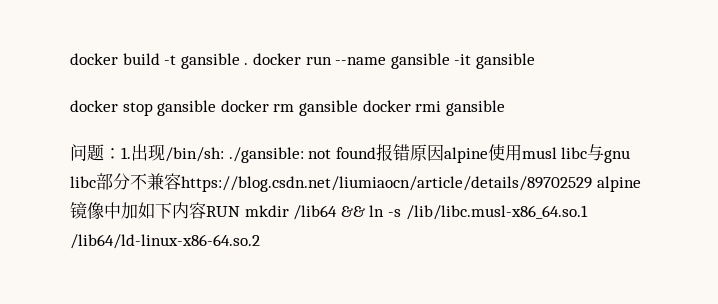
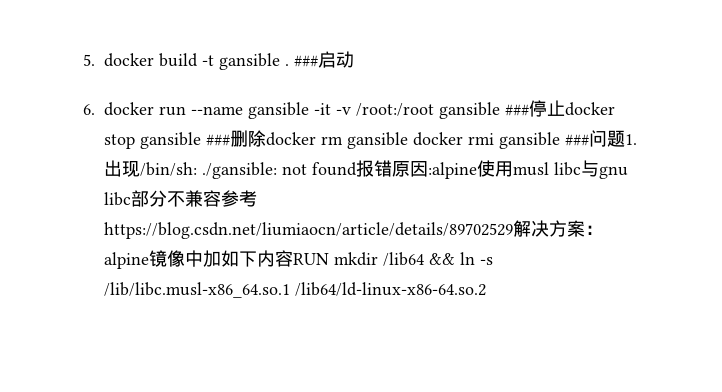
(70, 59) none -> [83,54,95,66] 5.
(249, 64) none -> [294,51,354,68] [83,104,95,115] ###启动 // 6.
[475,53,535,69] gansible // -> [336,100,565,119] -v /root:/root gansible ###停止
(217, 108) none -> [206,130,266,147] ###删除
[70,144,121,161] // 问题： -> [565,130,625,147] ###问题
[443,147,488,163] alpine -> [428,162,477,179] :alpine
[181,176,592,192] https://blog.csdn.net/liumiaocn/article/details/89702529 -> [221,190,257,207] [104,220,603,239] 参考https://blog.csdn.net/liumiaocn/article/details/89702529解决方案：

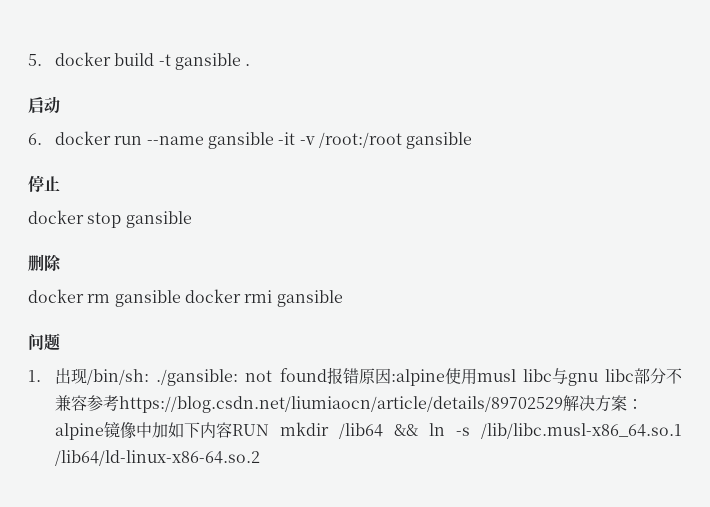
[294,55,318,67] ### -> (251, 65) //
[505,104,529,116] ### -> (473, 140) //
(565, 108) none -> (60, 183) //
[206,134,230,146] ### -> (192, 219) //
(266, 138) none -> (61, 262) //
[565,134,589,146] ### -> (343, 298) //
(625, 138) none -> (60, 341) //

